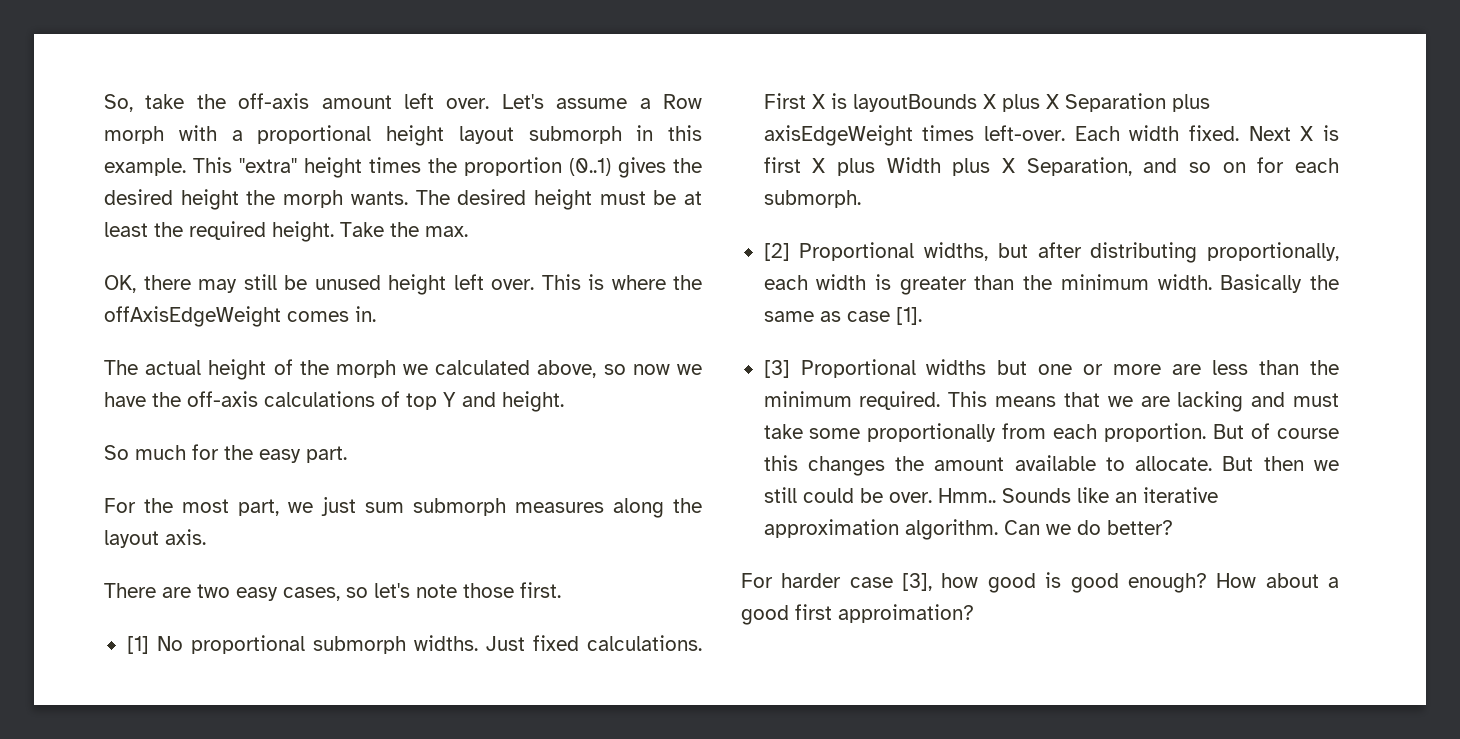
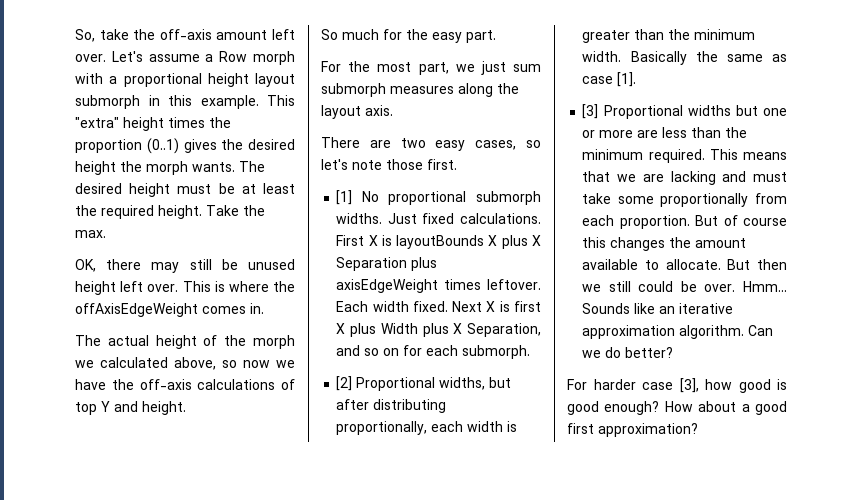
[983,125,1065,141] left-over. -> [487,279,541,290] leftover.
[937,488,996,503] Hmm.. -> [743,281,787,292] Hmm...
[838,604,974,623] approimation? -> [598,423,698,437] approximation?

